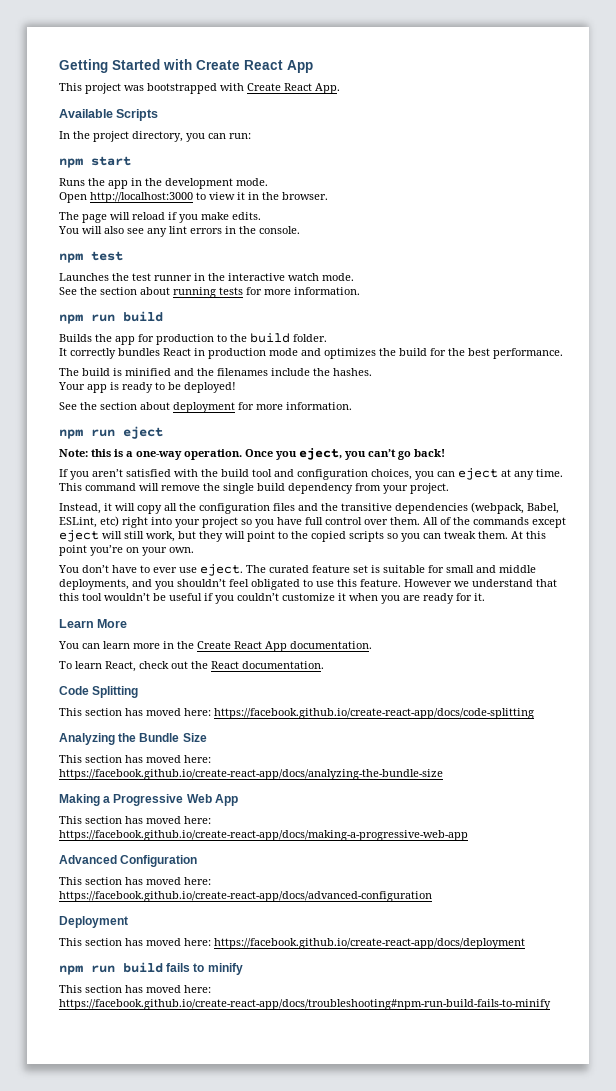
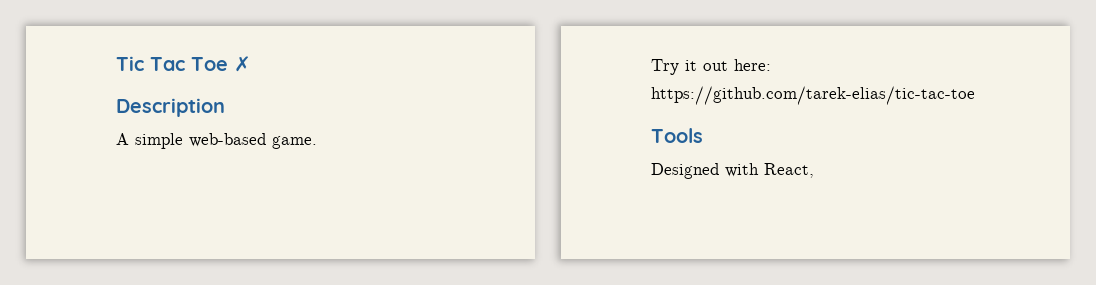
[59,59,313,73] [59,83,340,94] [59,109,159,121] [59,131,251,142] [59,156,131,168] [59,178,268,189] [59,192,328,203] [59,212,261,223] [58,226,300,237] [59,251,123,263] [59,273,354,281] [59,287,360,298] [59,311,163,324] [59,333,327,345] [59,348,563,359] [59,368,372,376] [58,382,236,393] [59,402,352,413] [59,426,163,439] [59,448,445,460] [59,468,563,480] [59,483,449,494] [59,502,559,514] [59,516,566,528] [59,530,546,542] [59,545,194,556] [58,564,536,576] [59,579,557,590] [59,593,485,604] [59,619,128,628] [58,641,372,652] [59,661,324,672] [59,686,139,698] [59,708,534,719] [59,733,207,745] [59,755,211,763] [59,769,443,780] [59,794,238,806] [59,816,211,824] [59,830,468,841] [59,855,198,867] [59,877,211,885] [59,891,432,902] [59,916,128,928] [59,938,525,949] [59,962,243,975] [59,985,211,993] [59,999,551,1010] Getting Started with Create React App // This project was bootstrapped with Create React App. // Available Scripts // In the project directory, you can run: // npm start // Runs the app in the development mode. // Open http://localhost:3000 to view it in the browser. // The page will reload if you make edits. // You will also see any lint errors in the console. // npm test // Launches the test runner in the interactive watch mode. // See the section about running tests for more information. // npm run build // Builds the app for production to the build folder. // It correctly bundles React in production mode and optimizes the build for the best performance. // The build is minified and the filenames include the hashes. // Your app is ready to be deployed! // See the section about deployment for more information. // npm run eject // Note: this is a one-way operation. Once you eject, you can’t go back! // If you aren’t satisfied with the build tool and configuration choices, you can eject at any time. This command will remove the single build dependency from your project. // Instead, it will copy all the configuration files and the transitive dependencies (webpack, Babel, ESLint, etc) right into your project so you have full control over them. All of the commands except eject will still work, but they will point to the copied scripts so you can tweak them. At this point you’re on your own. // You don’t have to ever use eject. The curated feature set is suitable for small and middle deployments, and you shouldn’t feel obligated to use this feature. However we understand that this tool wouldn’t be useful if you couldn’t customize it when you are ready for it. // Learn More // You can learn more in the Create React App documentation. // To learn React, check out the React documentation. // Code Splitting // This section has moved here: https://facebook.github.io/create-react-app/docs/code-splitting // Analyzing the Bundle Size // This section has moved here: https://facebook.github.io/create-react-app/docs/analyzing-the-bundle-size // Making a Progressive Web App // This section has moved here: https://facebook.github.io/create-react-app/docs/making-a-progressive-web-app // Advanced Configuration // This section has moved here: https://facebook.github.io/create-react-app/docs/advanced-configuration // Deployment // This section has moved here: https://facebook.github.io/create-react-app/docs/deployment // npm run build fails to minify // This section has moved here: https://facebook.github.io/create-react-app/docs/troubleshooting#npm-run-build-fails-to-minify -> [116,56,251,72] [116,98,225,117] [116,133,317,149] [651,59,771,75] [651,86,975,105] [651,128,703,143] [651,163,814,179] Tic Tac Toe ✗ // Description // A simple web-based game. // Try it out here: https://github.com/tarek-elias/tic-tac-toe // Tools // Designed with React,

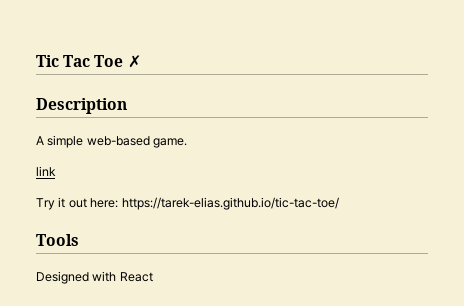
(317, 142) none -> [36,166,56,176] // link
[651,86,975,105] https://github.com/tarek-elias/tic-tac-toe -> [121,197,339,210] https://tarek-elias.github.io/tic-tac-toe/
[764,163,814,178] React, -> [119,272,153,282] React

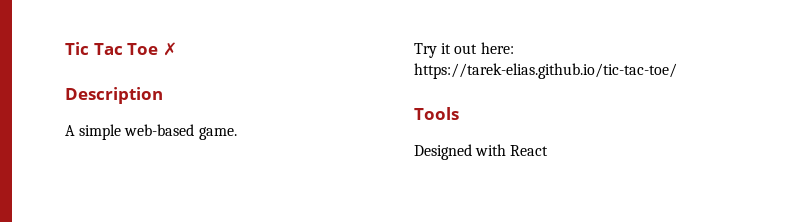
[36,166,56,176] // link -> (237, 133) none

